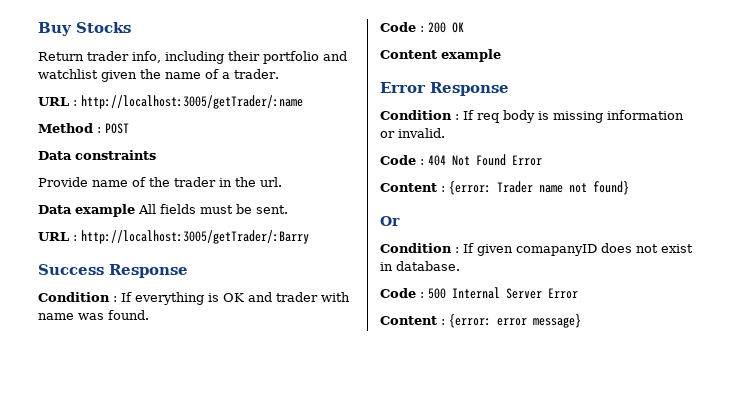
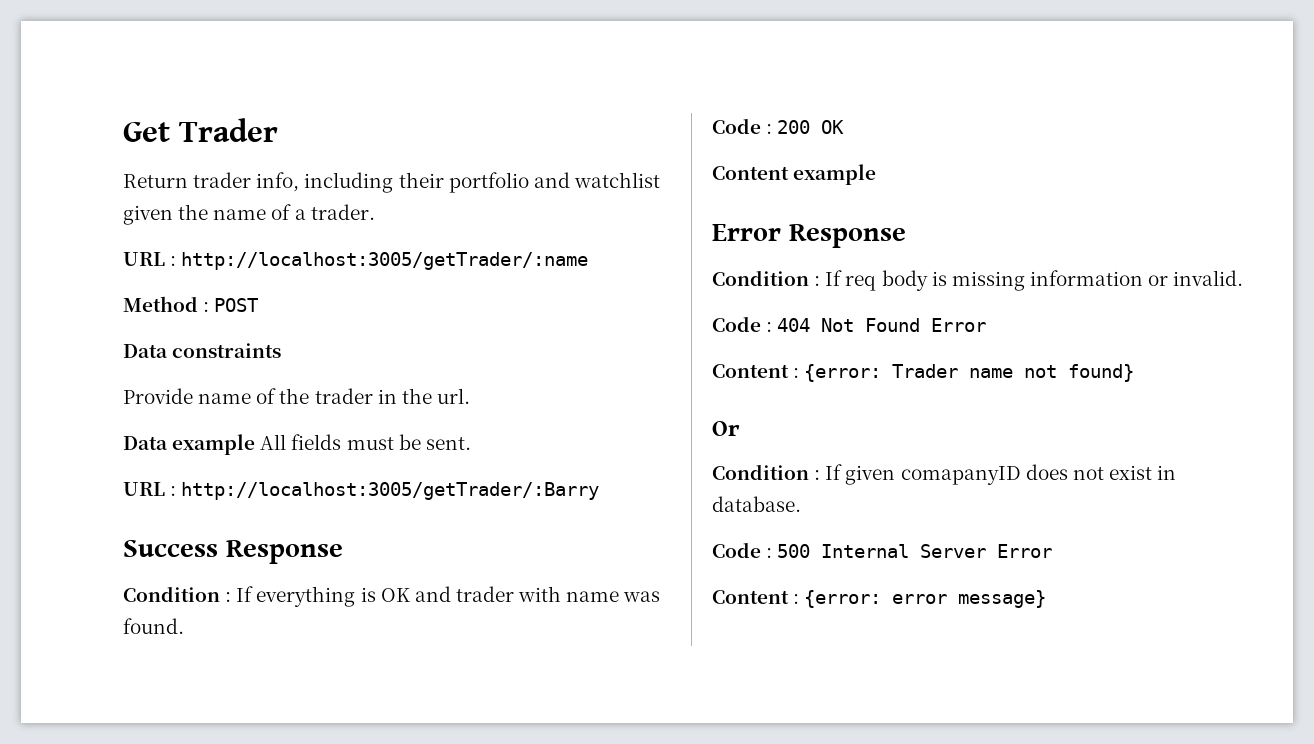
[38,22,131,36] Buy Stocks -> [123,118,278,142] Get Trader

